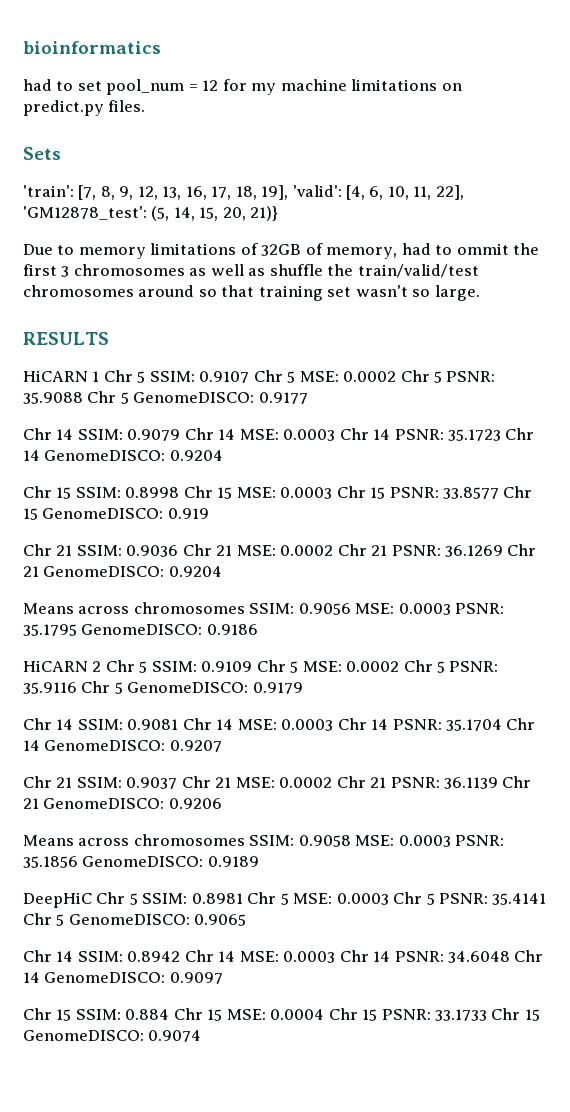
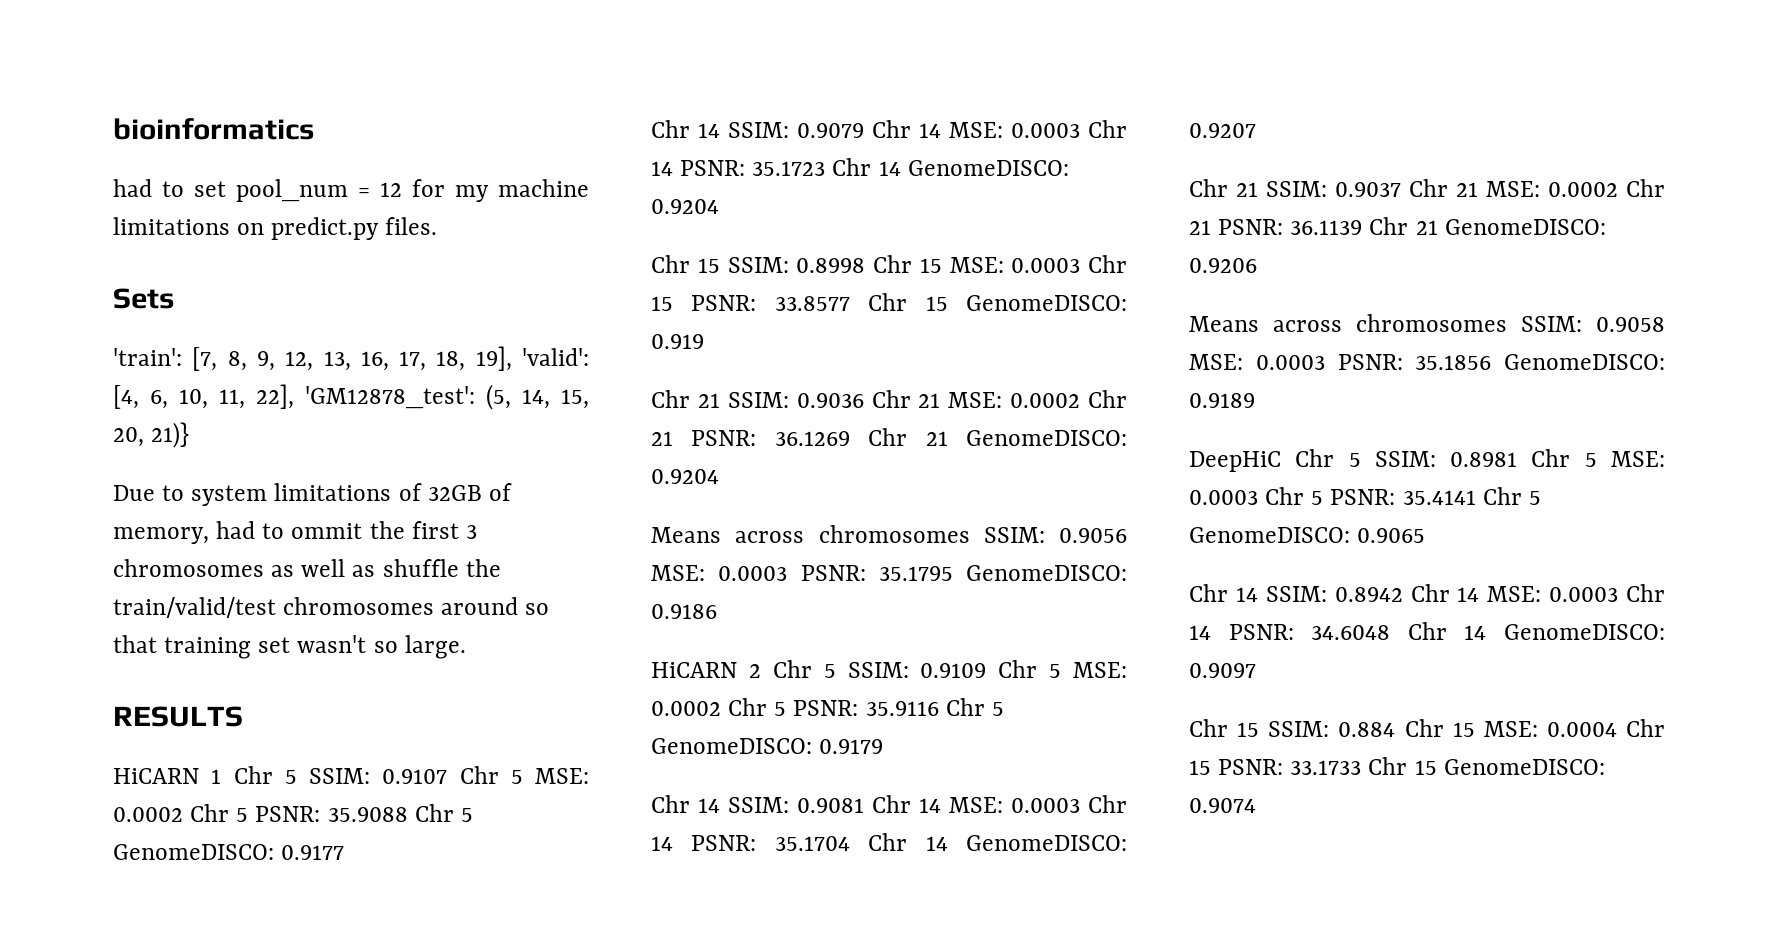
[78,247,146,259] memory -> [191,485,268,506] system

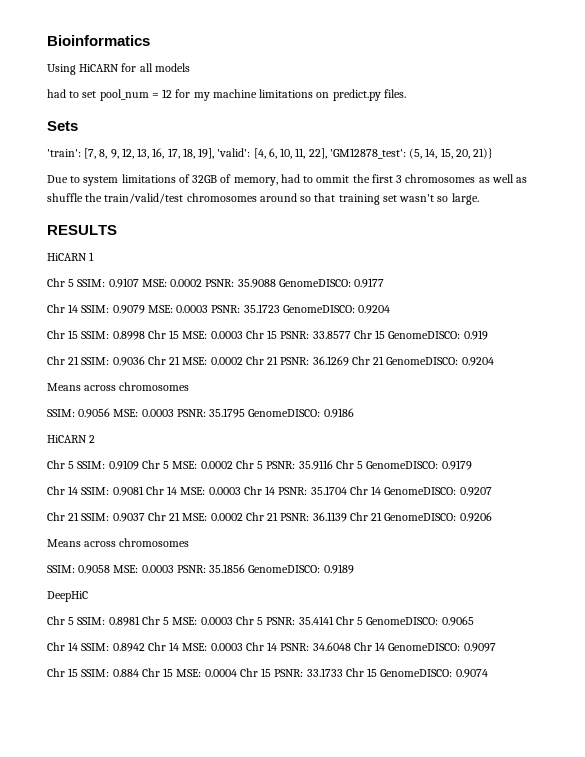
[113,118,314,140] bioinformatics -> [47,35,150,46] [47,63,190,75] Bioinformatics // Using HiCARN for all models
(222, 776) none -> (95, 256) //
[459,766,589,784] [113,804,473,822] Chr 5 MSE: 0.0002 Chr 5 PSNR: 35.9088 Chr 5 -> [141,279,276,288] MSE: 0.0002 PSNR: 35.9088
[872,120,1127,138] [651,158,901,176] Chr 14 MSE: 0.0003 Chr 14 PSNR: 35.1723 Chr 14 -> [147,304,280,313] MSE: 0.0003 PSNR: 35.1723
(970, 534) none -> (190, 386) //
(761, 671) none -> (96, 439) //
(1507, 323) none -> (190, 542) //
(1281, 461) none -> (88, 596) //

